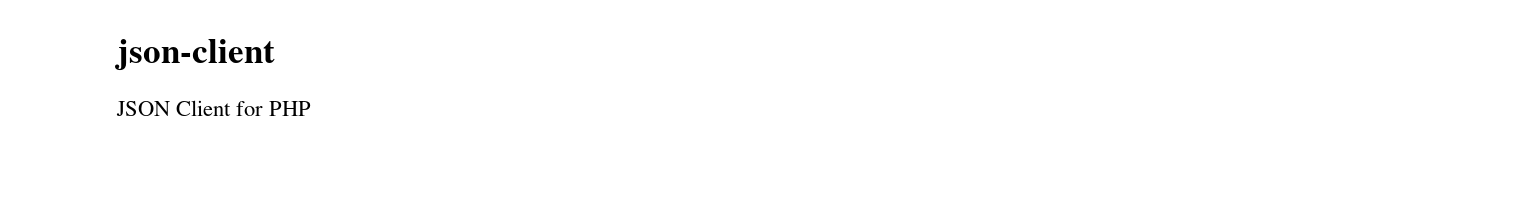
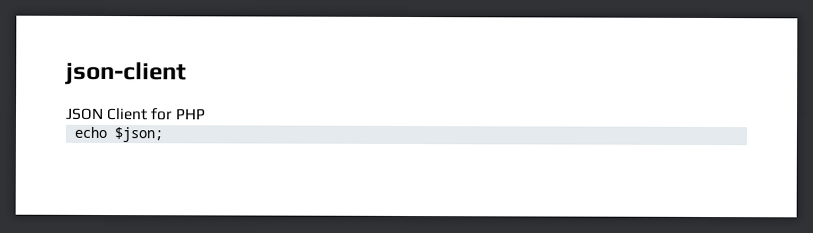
(312, 108) none -> [74,126,164,143] // echo $json;

